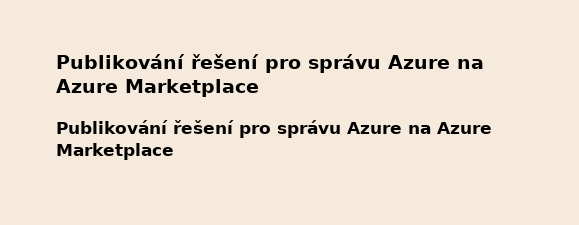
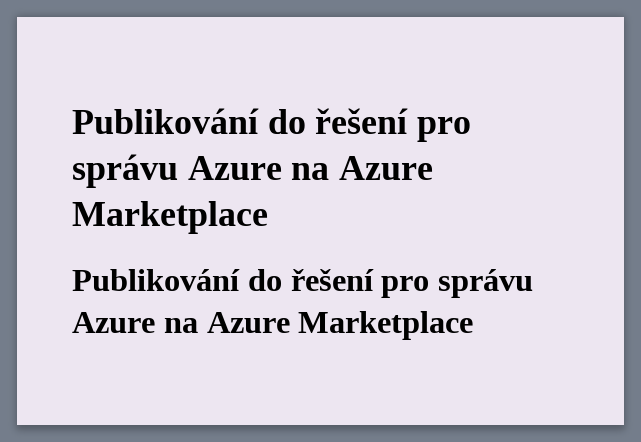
[56,54,185,69] Publikování -> [72,108,306,134] Publikování do
(168, 127) none -> [247,269,282,291] do

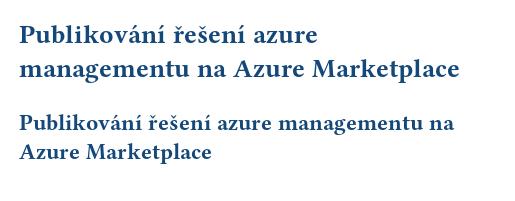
[72,108,472,142] [72,154,282,188] Publikování do řešení pro správu Azure -> [19,24,319,44] [19,60,190,83] Publikování řešení azure managementu
[247,269,534,298] [72,312,155,333] do řešení pro správu Azure -> [148,114,425,135] řešení azure managementu

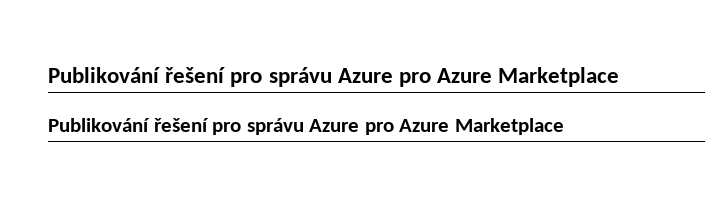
[19,24,319,44] [19,60,228,83] Publikování řešení azure managementu na -> [48,67,432,87] Publikování řešení pro správu Azure pro
[217,116,456,135] azure managementu na -> [212,118,394,135] pro správu Azure pro

